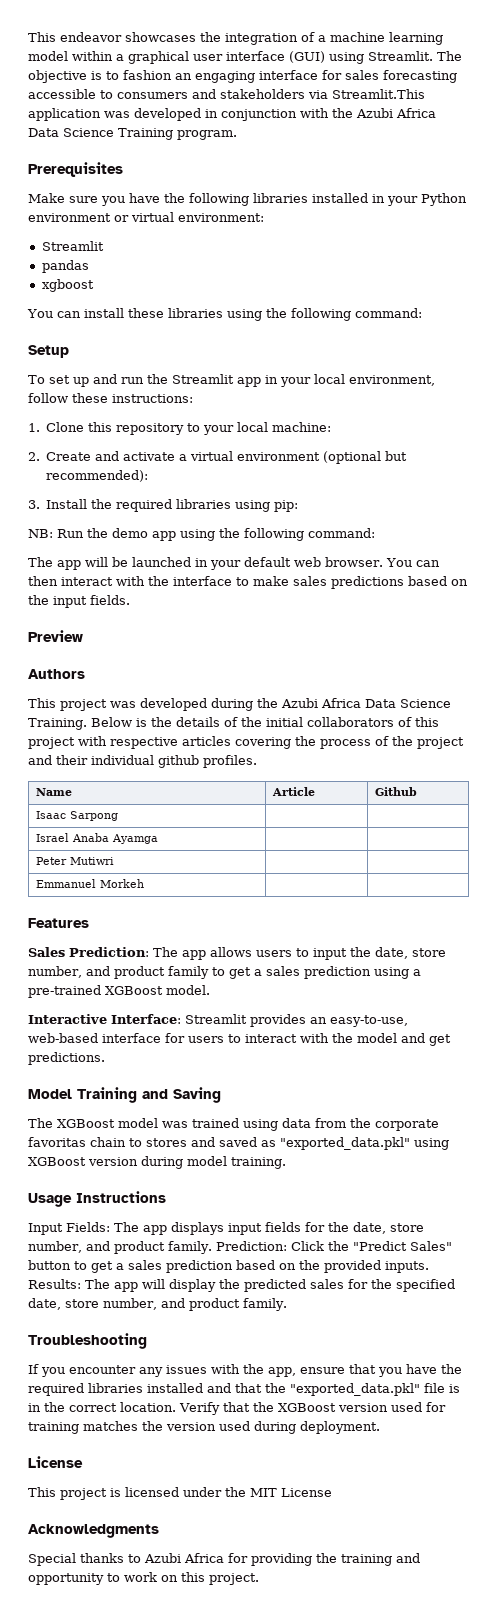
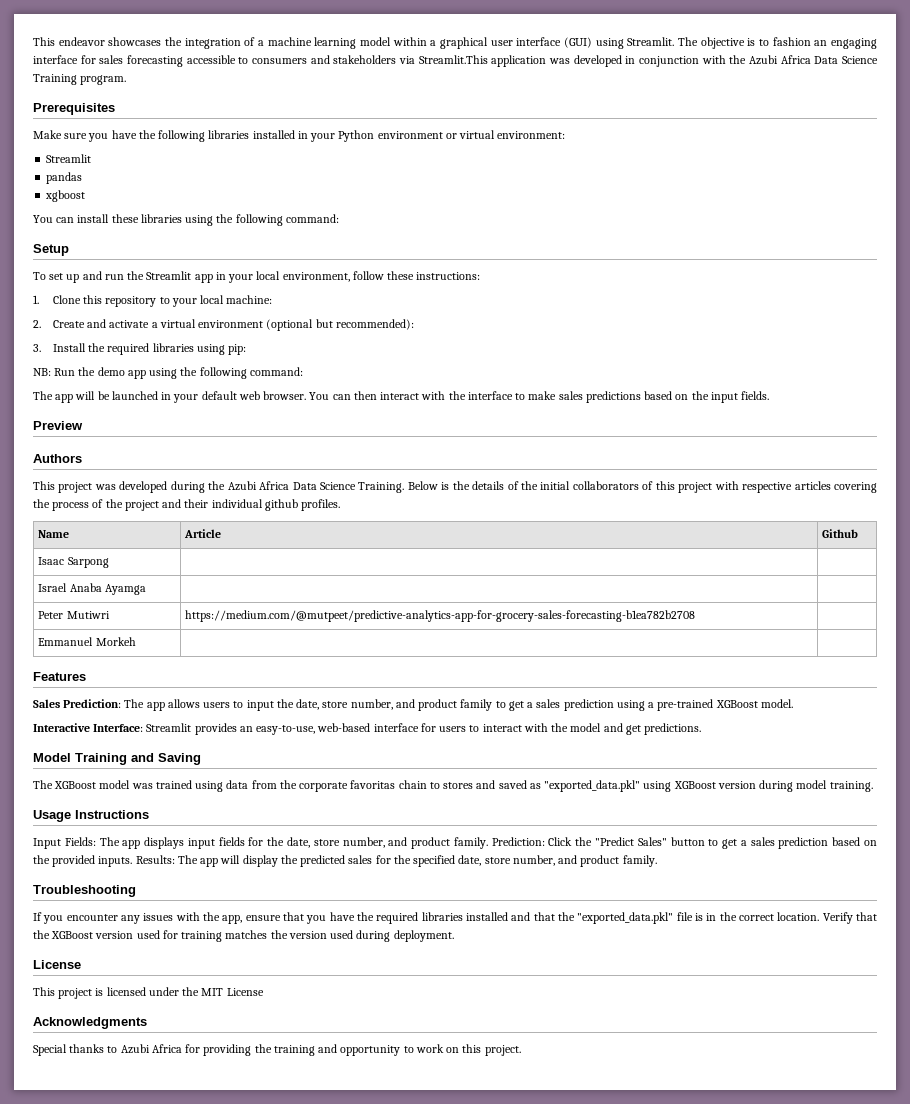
(115, 861) none -> [185,610,696,622] https://medium.com/@mutpeet/predictive-analytics-app-for-grocery-sales-forecasting-b1ea782b2708

